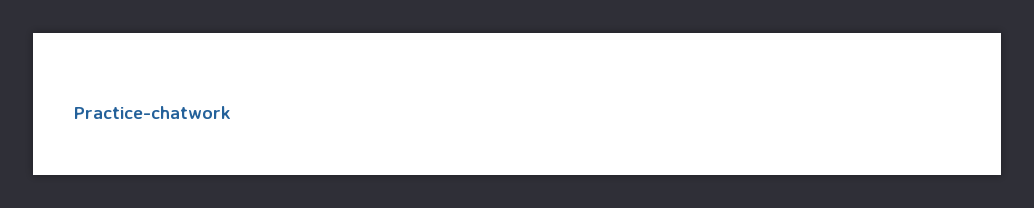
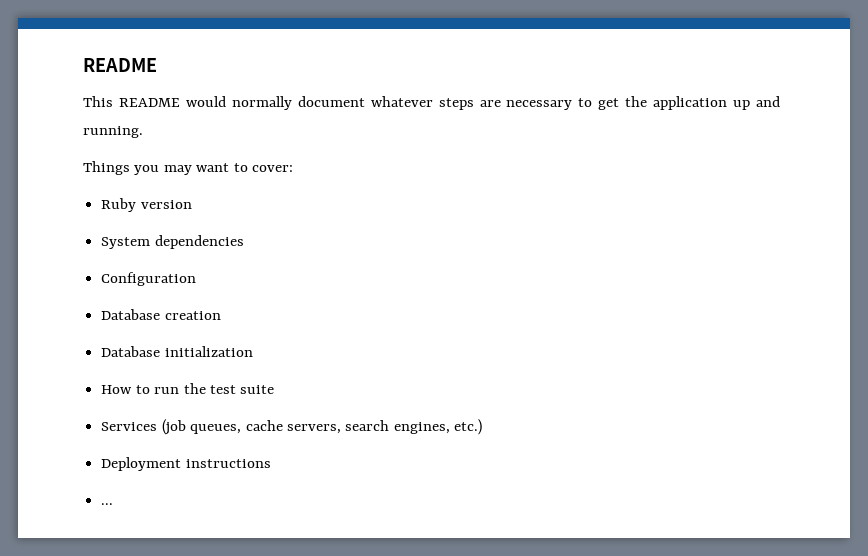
[74,106,231,119] Practice-chatwork -> [83,58,157,72] [83,96,781,110] [83,126,143,138] [83,161,294,175] [101,198,192,212] [101,235,244,249] [101,272,197,286] [101,309,221,320] [101,346,253,357] [101,383,275,394] [101,419,483,435] [101,457,271,471] [101,503,114,505] README // This README would normally document whatever steps are necessary to get the application up and running. // Things you may want to cover: // Ruby version // System dependencies // Configuration // Database creation // Database initialization // How to run the test suite // Services (job queues, cache servers, search engines, etc.) // Deployment instructions // ...

